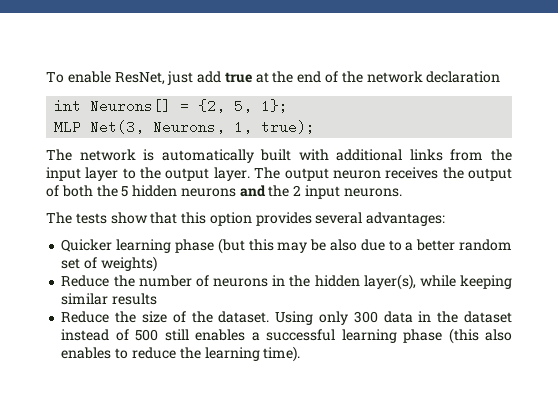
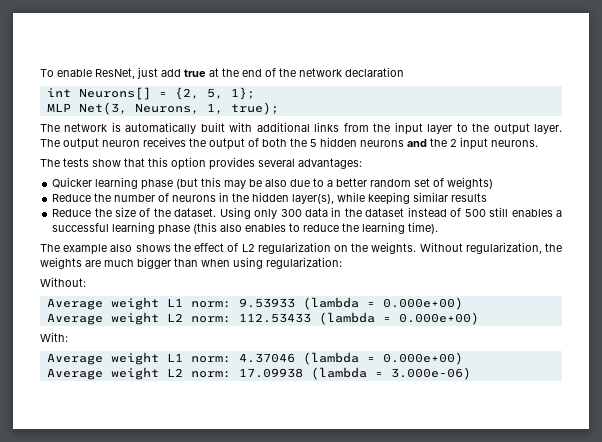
(301, 354) none -> [40,242,563,255] [40,257,342,269] [40,277,86,287] [46,297,463,310] [46,312,479,325] [40,332,68,342] [46,352,463,365] [46,367,471,380] // The example also shows the effect of L2 regularization on the weights. Without regularization, the weights are much bigger than when using regularization: // Without: // Average weight L1 norm: 9.53933 (lambda = 0.000e+00) // Average weight L2 norm: 112.53433 (lambda = 0.000e+00) // With: // Average weight L1 norm: 4.37046 (lambda = 0.000e+00) // Average weight L2 norm: 17.09938 (lambda = 3.000e-06)

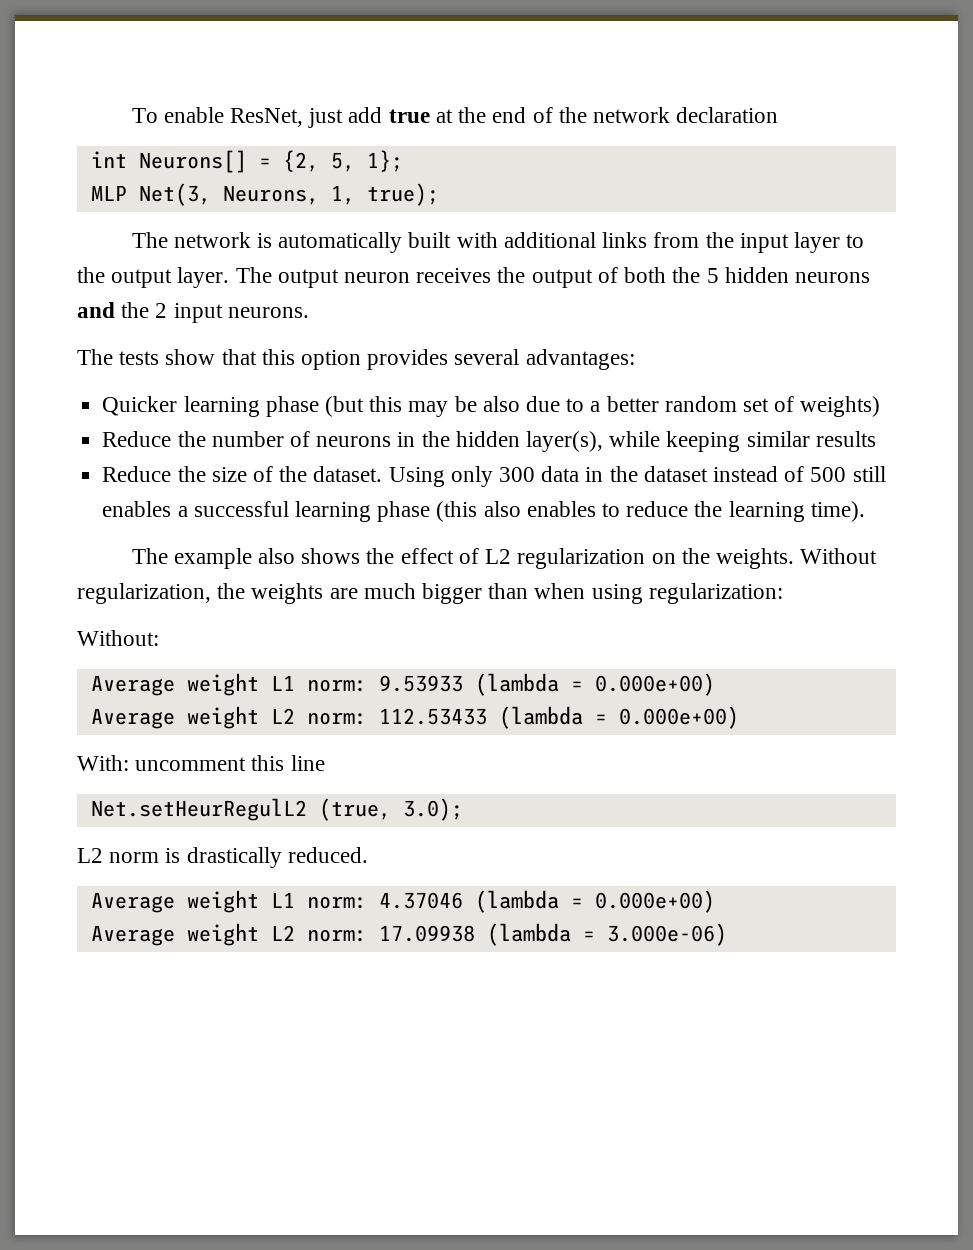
(68, 337) none -> [135,755,325,771] [90,798,463,821] [77,847,368,868] uncomment this line // Net.setHeurRegulL2 (true, 3.0); // L2 norm is drastically reduced.

